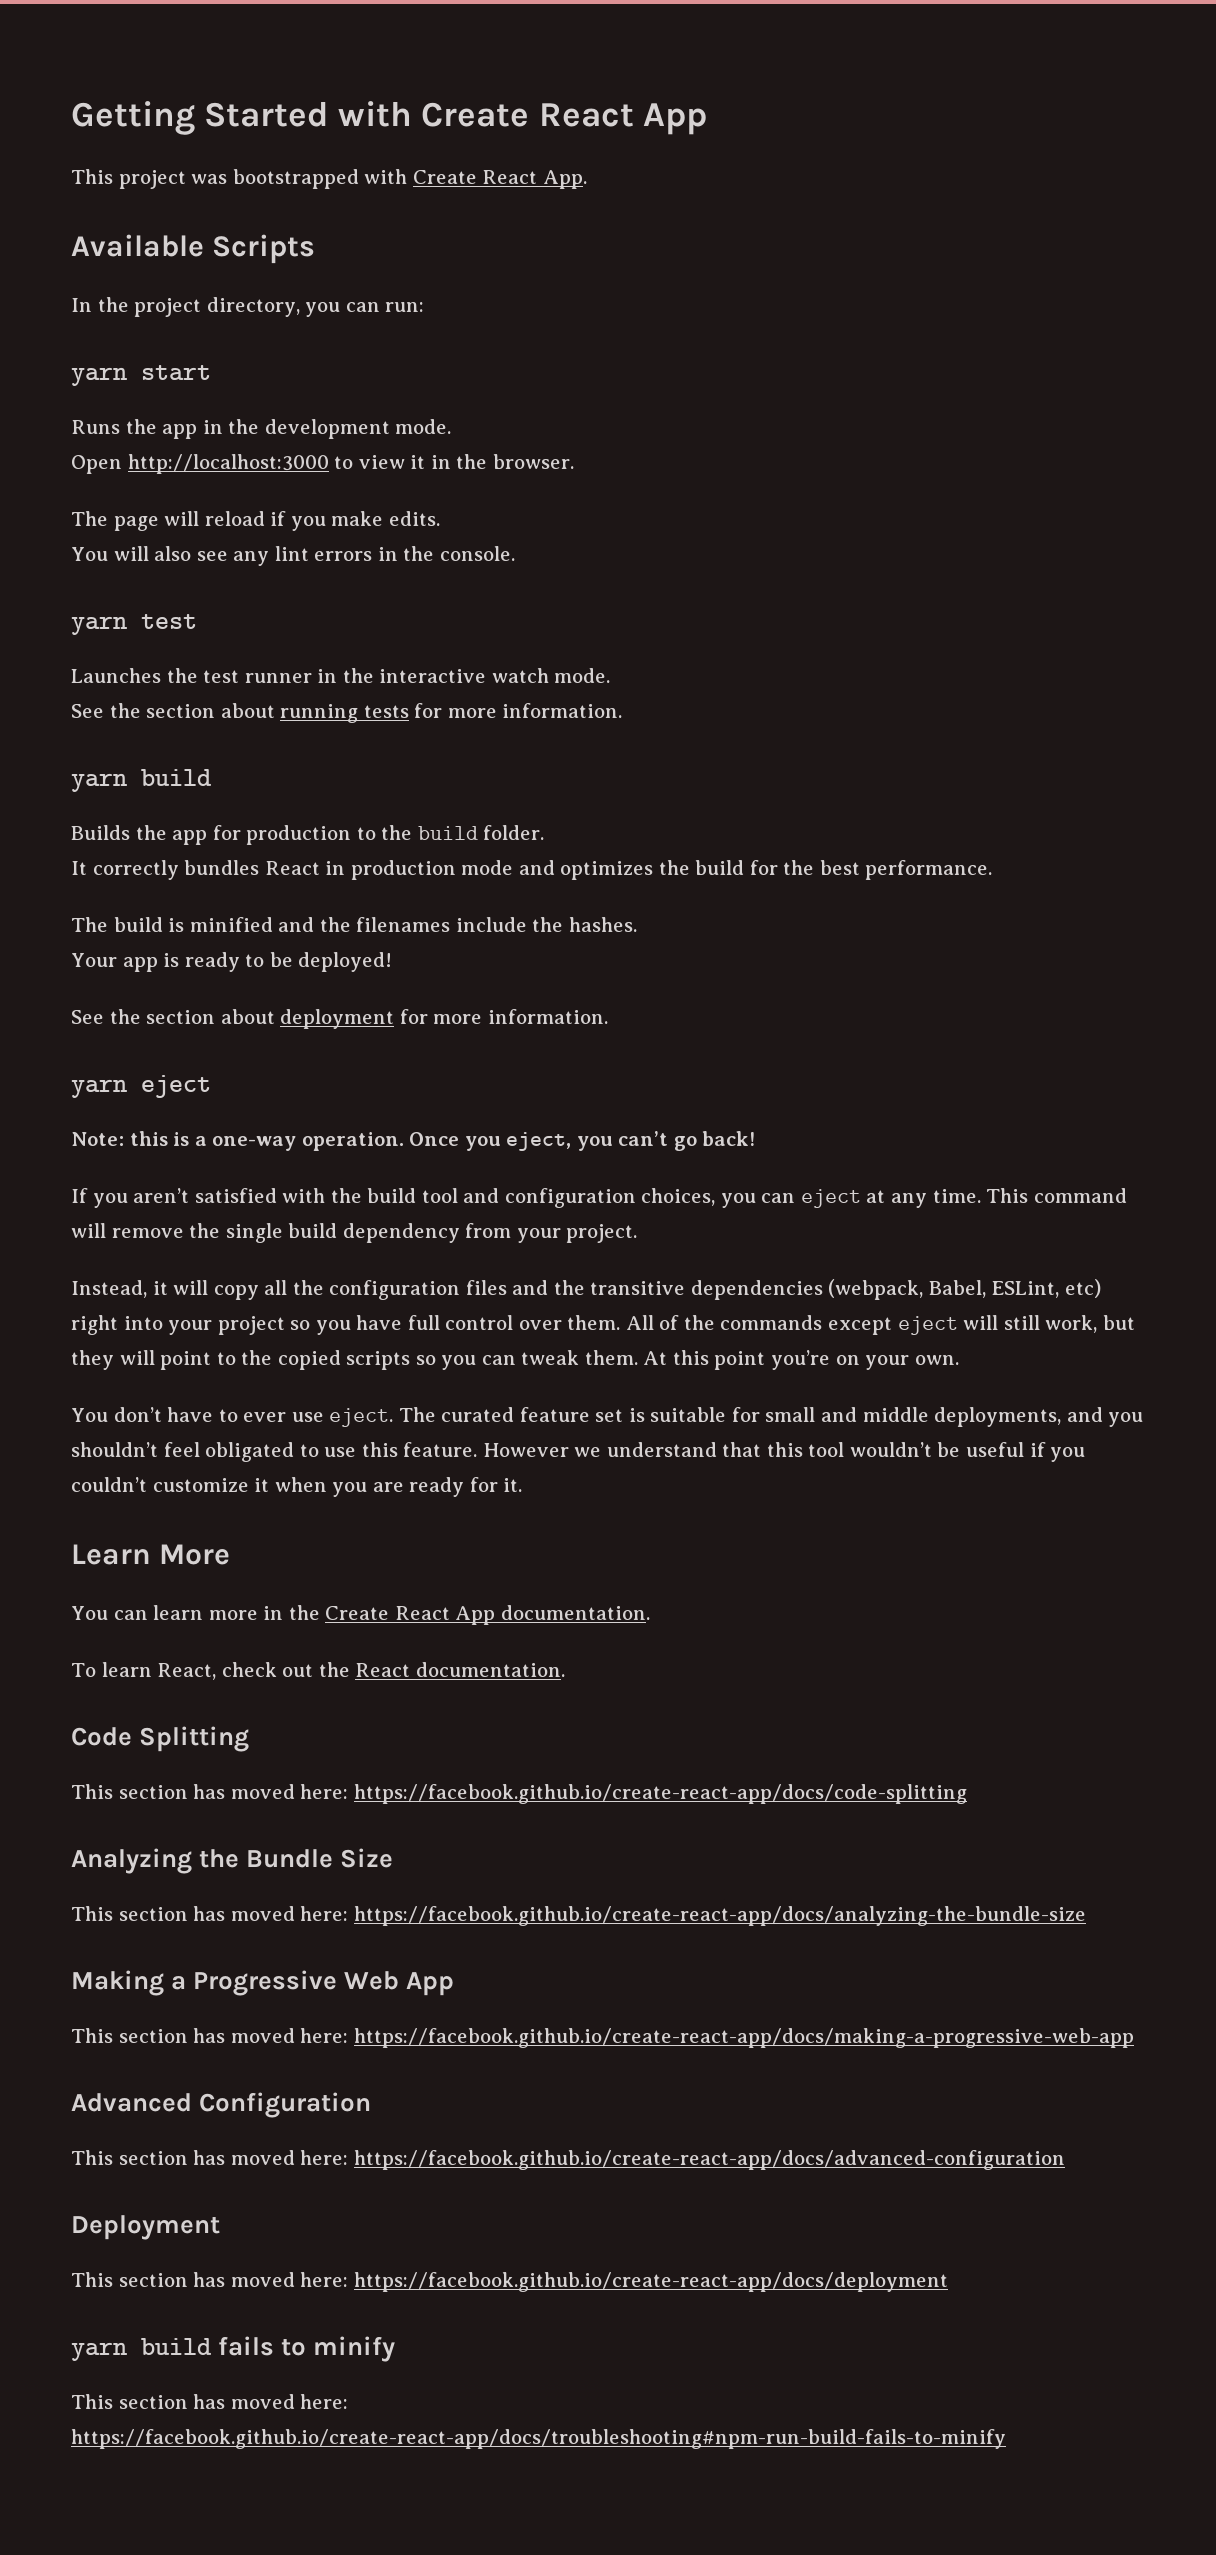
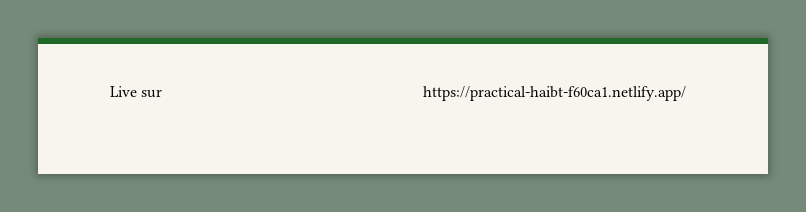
[71,101,708,135] [71,169,587,189] [71,234,316,264] [71,297,425,317] [71,365,211,386] [71,419,452,439] [71,454,574,474] [71,511,440,531] [71,546,515,566] [71,614,197,635] [71,668,611,683] [71,703,623,723] [71,769,212,792] [71,825,545,845] [71,860,993,880] [71,917,637,932] [71,952,393,972] [71,1009,608,1029] [71,1075,211,1098] [71,1131,756,1151] [71,1188,1127,1208] [71,1223,638,1243] [71,1279,1102,1300] [71,1315,1135,1335] [71,1350,959,1370] [71,1407,1144,1427] [71,1442,1086,1462] [71,1477,523,1497] [71,1544,231,1565] [71,1605,650,1625] [71,1662,565,1680] [71,1726,250,1752] [71,1784,967,1804] [71,1848,394,1874] [71,1906,1086,1926] [71,1970,455,1996] [71,2028,1134,2048] [71,2092,372,2118] [71,2150,1065,2170] [71,2215,220,2240] [71,2272,948,2292] [71,2336,396,2362] [71,2394,349,2409] [71,2429,1006,2449] Getting Started with Create React App // This project was bootstrapped with Create React App. // Available Scripts // In the project directory, you can run: // yarn start // Runs the app in the development mode. // Open http://localhost:3000 to view it in the browser. // The page will reload if you make edits. // You will also see any lint errors in the console. // yarn test // Launches the test runner in the interactive watch mode. // See the section about running tests for more information. // yarn build // Builds the app for production to the build folder. // It correctly bundles React in production mode and optimizes the build for the best performance. // The build is minified and the filenames include the hashes. // Your app is ready to be deployed! // See the section about deployment for more information. // yarn eject // Note: this is a one-way operation. Once you eject, you can’t go back! // If you aren’t satisfied with the build tool and configuration choices, you can eject at any time. This command will remove the single build dependency from your project. // Instead, it will copy all the configuration files and the transitive dependencies (webpack, Babel, ESLint, etc) right into your project so you have full control over them. All of the commands except eject will still work, but they will point to the copied scripts so you can tweak them. At this point you’re on your own. // You don’t have to ever use eject. The curated feature set is suitable for small and middle deployments, and you shouldn’t feel obligated to use this feature. However we understand that this tool wouldn’t be useful if you couldn’t customize it when you are ready for it. // Learn More // You can learn more in the Create React App documentation. // To learn React, check out the React documentation. // Code Splitting // This section has moved here: https://facebook.github.io/create-react-app/docs/code-splitting // Analyzing the Bundle Size // This section has moved here: https://facebook.github.io/create-react-app/docs/analyzing-the-bundle-size // Making a Progressive Web App // This section has moved here: https://facebook.github.io/create-react-app/docs/making-a-progressive-web-app // Advanced Configuration // This section has moved here: https://facebook.github.io/create-react-app/docs/advanced-configuration // Deployment // This section has moved here: https://facebook.github.io/create-react-app/docs/deployment // yarn build fails to minify // This section has moved here: https://facebook.github.io/create-react-app/docs/troubleshooting#npm-run-build-fails-to-minify -> [110,86,686,101] Live sur https://practical-haibt-f60ca1.netlify.app/

